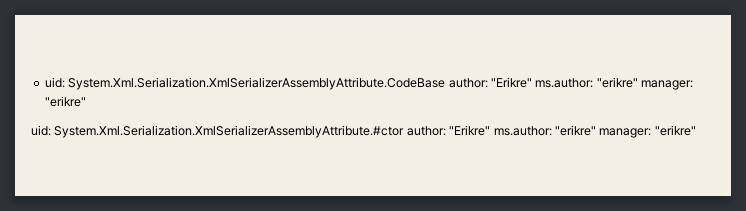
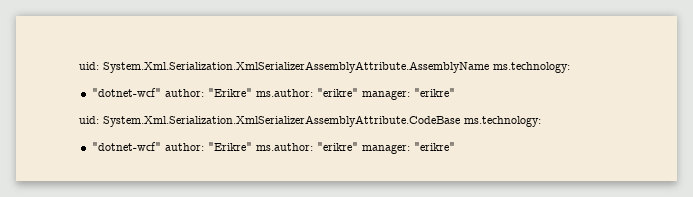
[44,77,446,90] uid: System.Xml.Serialization.XmlSerializerAssemblyAttribute.CodeBase -> [79,61,570,73] [91,88,161,97] uid: System.Xml.Serialization.XmlSerializerAssemblyAttribute.AssemblyName ms.technology: // "dotnet-wcf"
[54,125,405,138] System.Xml.Serialization.XmlSerializerAssemblyAttribute.#ctor -> [103,115,541,127] [91,142,161,151] System.Xml.Serialization.XmlSerializerAssemblyAttribute.CodeBase ms.technology: // "dotnet-wcf"

